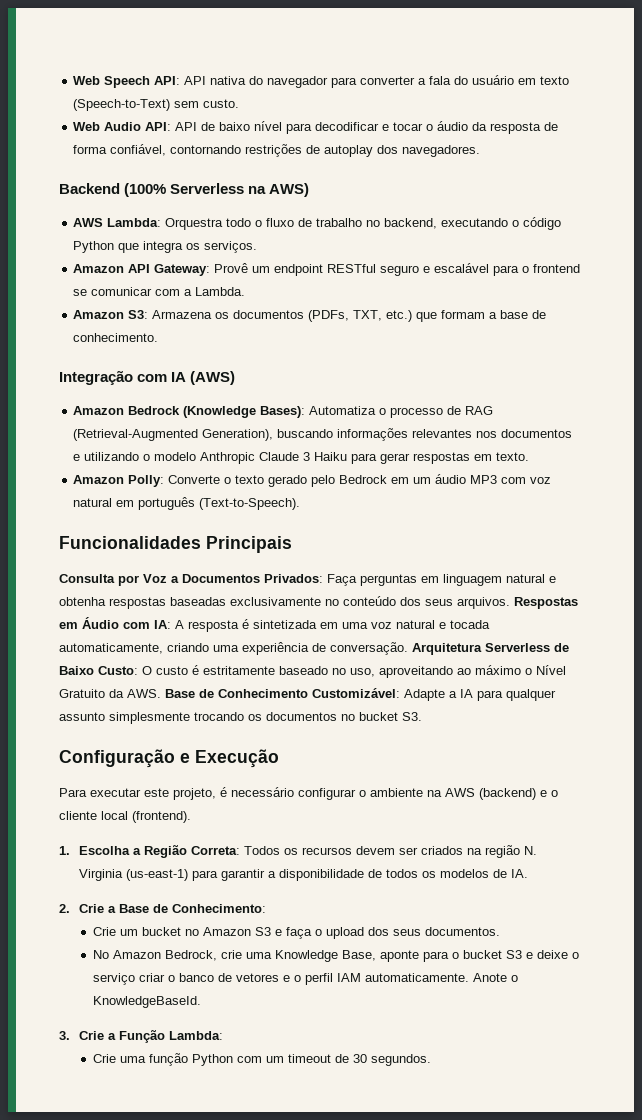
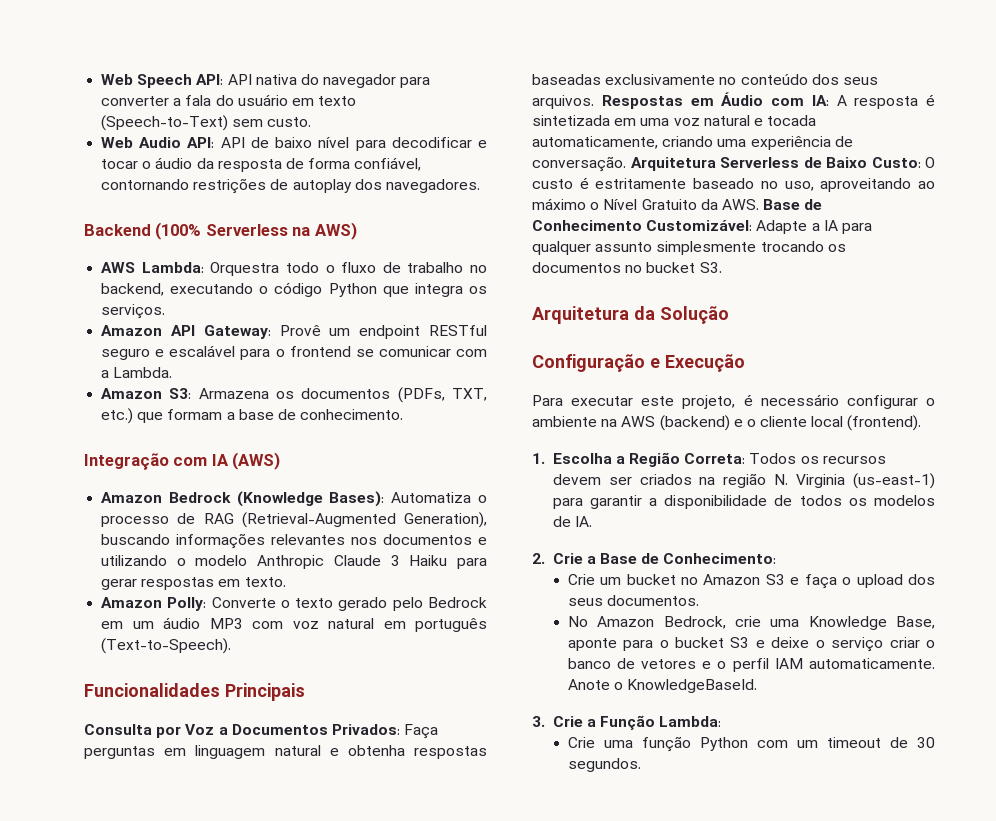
(422, 716) none -> [532,306,729,324] // Arquitetura da Solução

